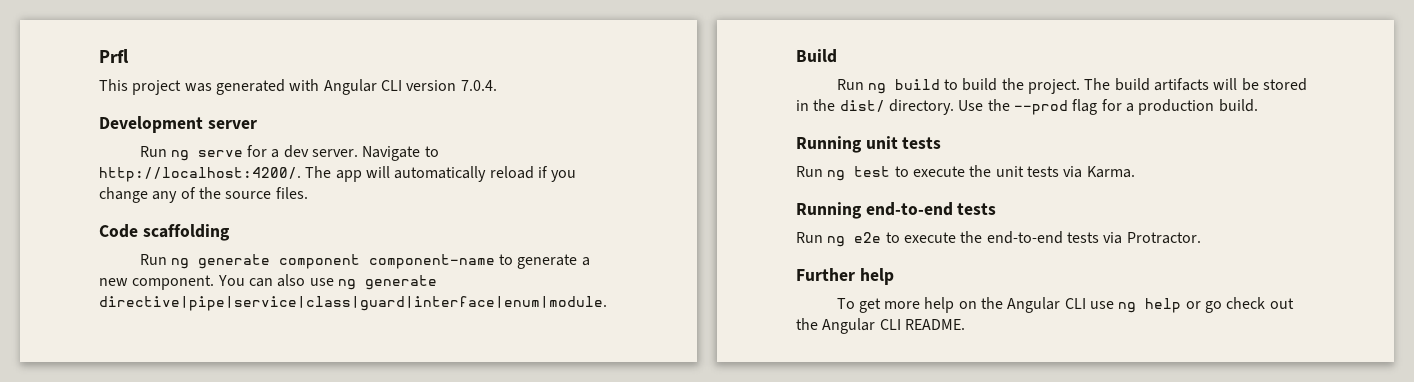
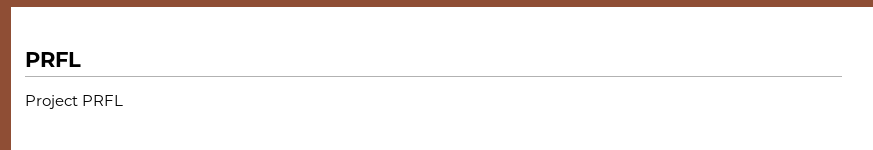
[99,49,129,63] [99,79,497,95] [99,116,257,133] [139,145,439,161] [99,166,577,182] [99,187,308,203] [99,224,230,241] [139,254,590,269] [99,274,437,290] [99,296,607,311] [796,49,837,63] [836,78,1308,94] [796,99,1258,115] [796,136,942,153] [796,165,1135,181] [796,202,997,219] [796,231,1201,247] [796,268,894,285] [836,297,1294,313] [796,318,965,334] Prfl // This project was generated with Angular CLI version 7.0.4. // Development server // Run ng serve for a dev server. Navigate to http://localhost:4200/. The app will automatically reload if you change any of the source files. // Code scaffolding // Run ng generate component component-name to generate a new component. You can also use ng generate directive|pipe|service|class|guard|interface|enum|module. // Build // Run ng build to build the project. The build artifacts will be stored in the dist/ directory. Use the --prod flag for a production build. // Running unit tests // Run ng test to execute the unit tests via Karma. // Running end-to-end tests // Run ng e2e to execute the end-to-end tests via Protractor. // Further help // To get more help on the Angular CLI use ng help or go check out the Angular CLI README. -> [25,52,81,67] [25,95,124,109] PRFL // Project PRFL

